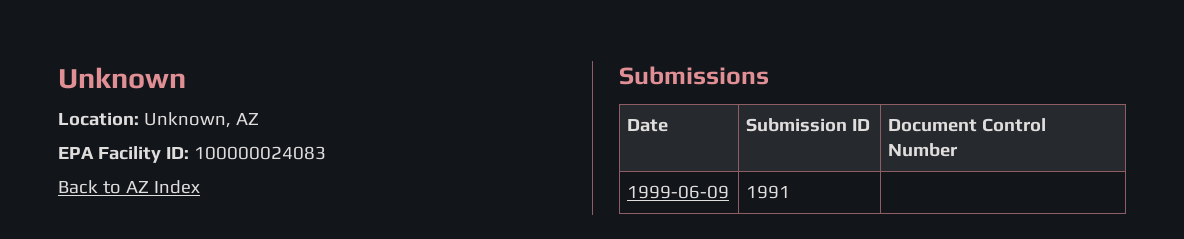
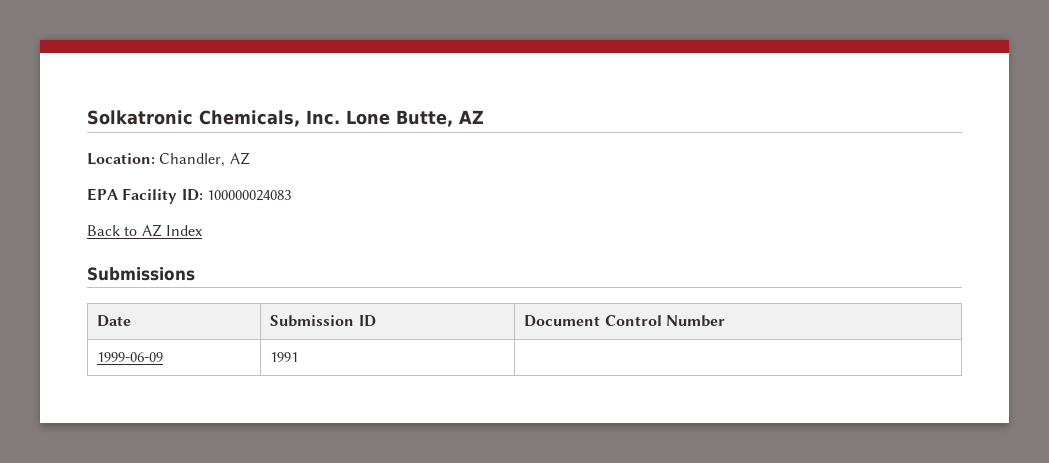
[58,67,186,89] Unknown -> [87,110,484,127] Solkatronic Chemicals, Inc. Lone Butte, AZ
[143,112,231,128] Unknown, -> [159,153,226,167] Chandler,

